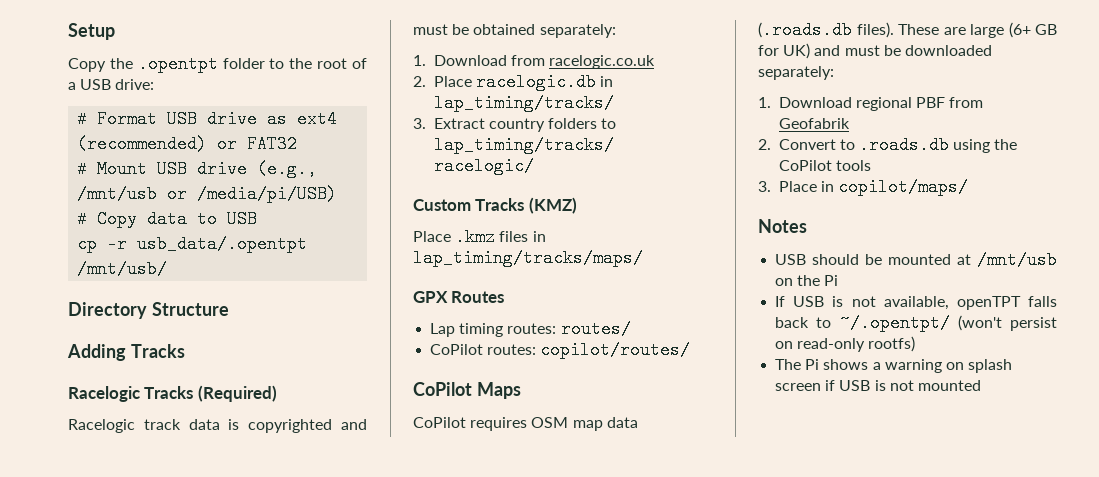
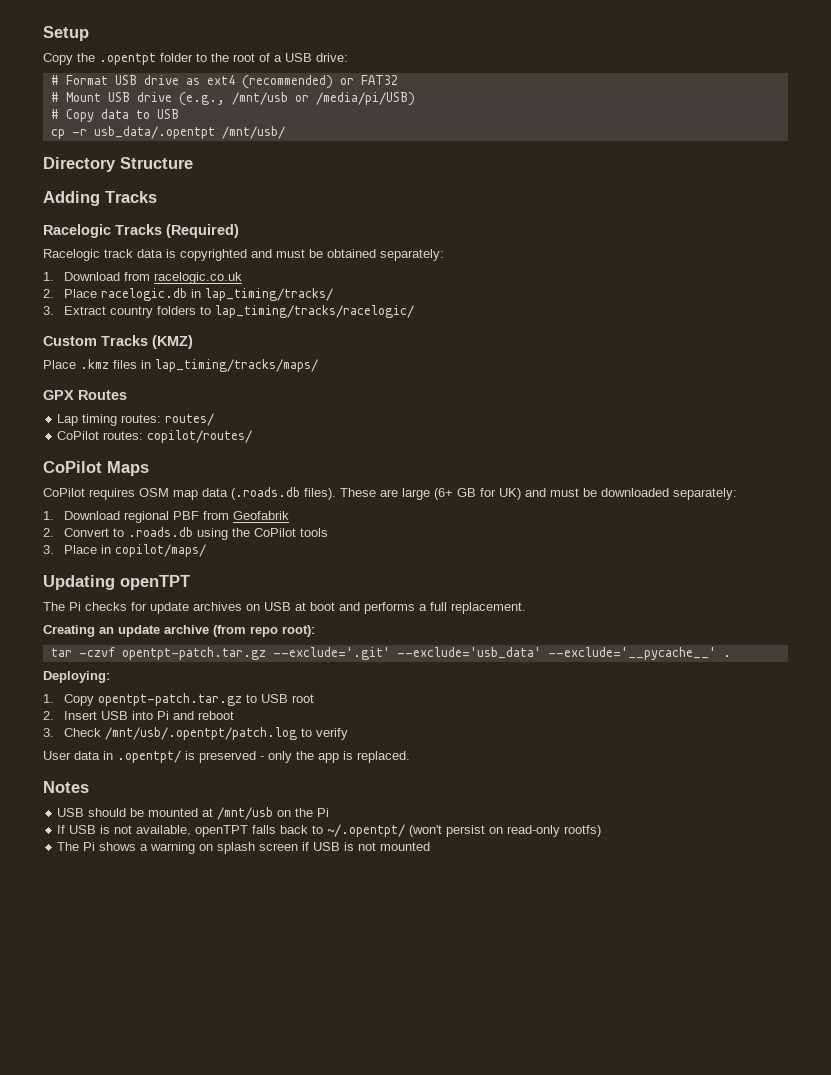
(969, 187) none -> [43,575,190,590] [43,602,526,614] [43,625,315,637] [50,647,731,660] [43,671,110,683] [43,693,315,706] [43,711,235,720] [43,727,349,740] [43,750,410,763] // Updating openTPT // The Pi checks for update archives on USB at boot and performs a full replacement. // Creating an update archive (from repo root): // tar -czvf opentpt-patch.tar.gz --exclude='.git' --exclude='usb_data' --exclude='__pycache__' . // Deploying: // 1. Copy opentpt-patch.tar.gz to USB root // 2. Insert USB into Pi and reboot // 3. Check /mnt/usb/.opentpt/patch.log to verify // User data in .opentpt/ is preserved - only the app is replaced.

